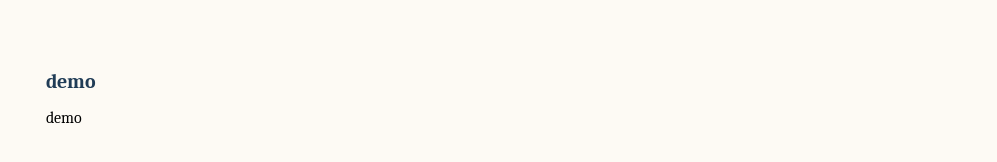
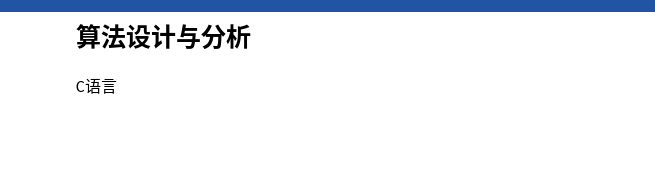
[46,73,96,88] [46,111,82,123] demo // demo -> [76,24,251,50] [76,78,117,94] 算法设计与分析 // C语言

